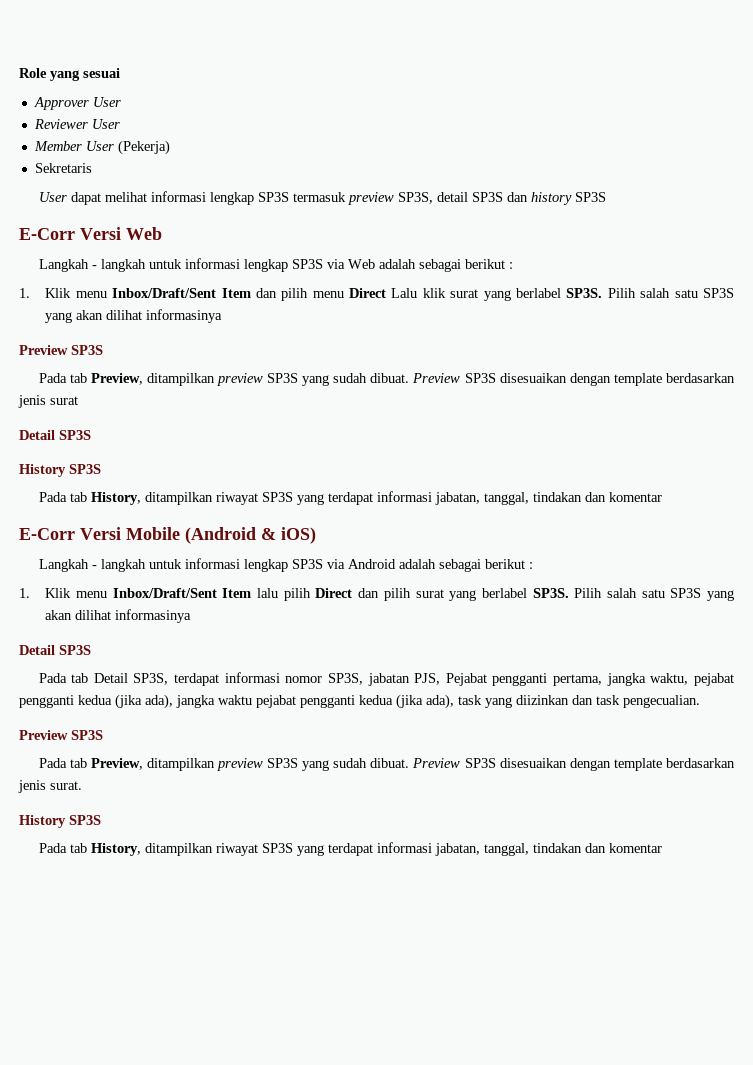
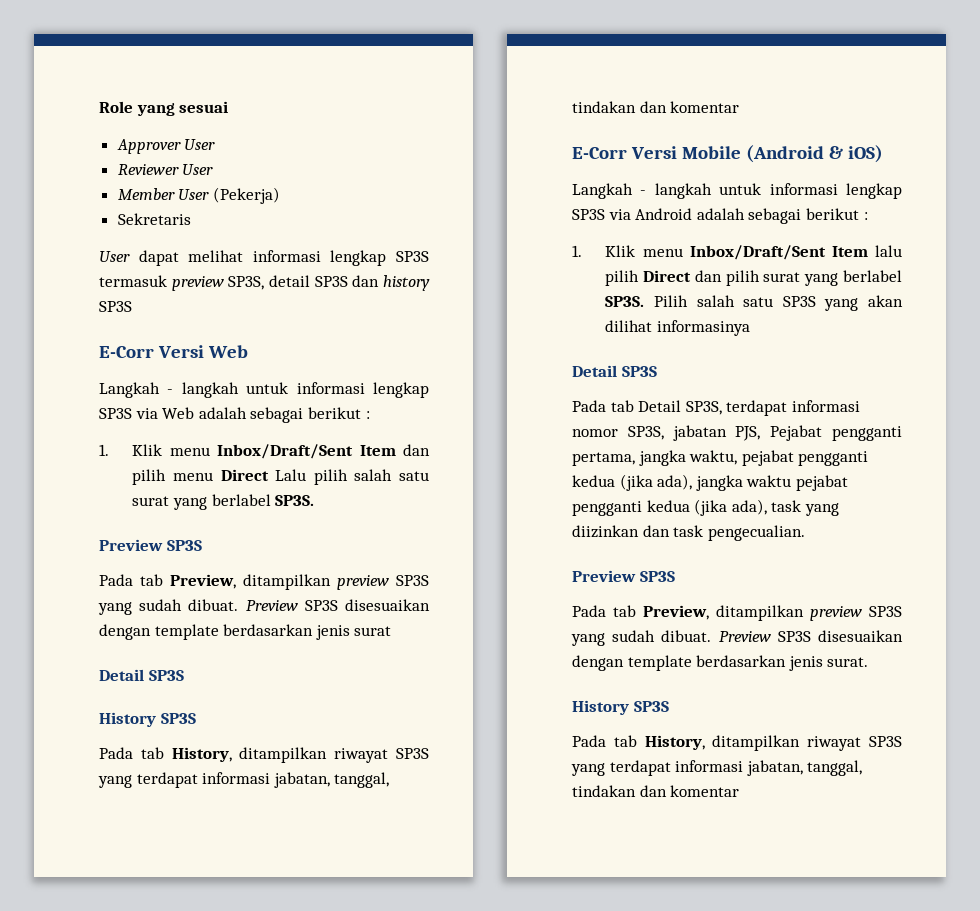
[422,288,735,301] [45,309,223,323] klik surat yang berlabel SP3S. Pilih salah satu SP3S yang akan dilihat informasinya -> [313,469,429,485] [132,494,315,510] pilih salah satu surat yang berlabel SP3S.

